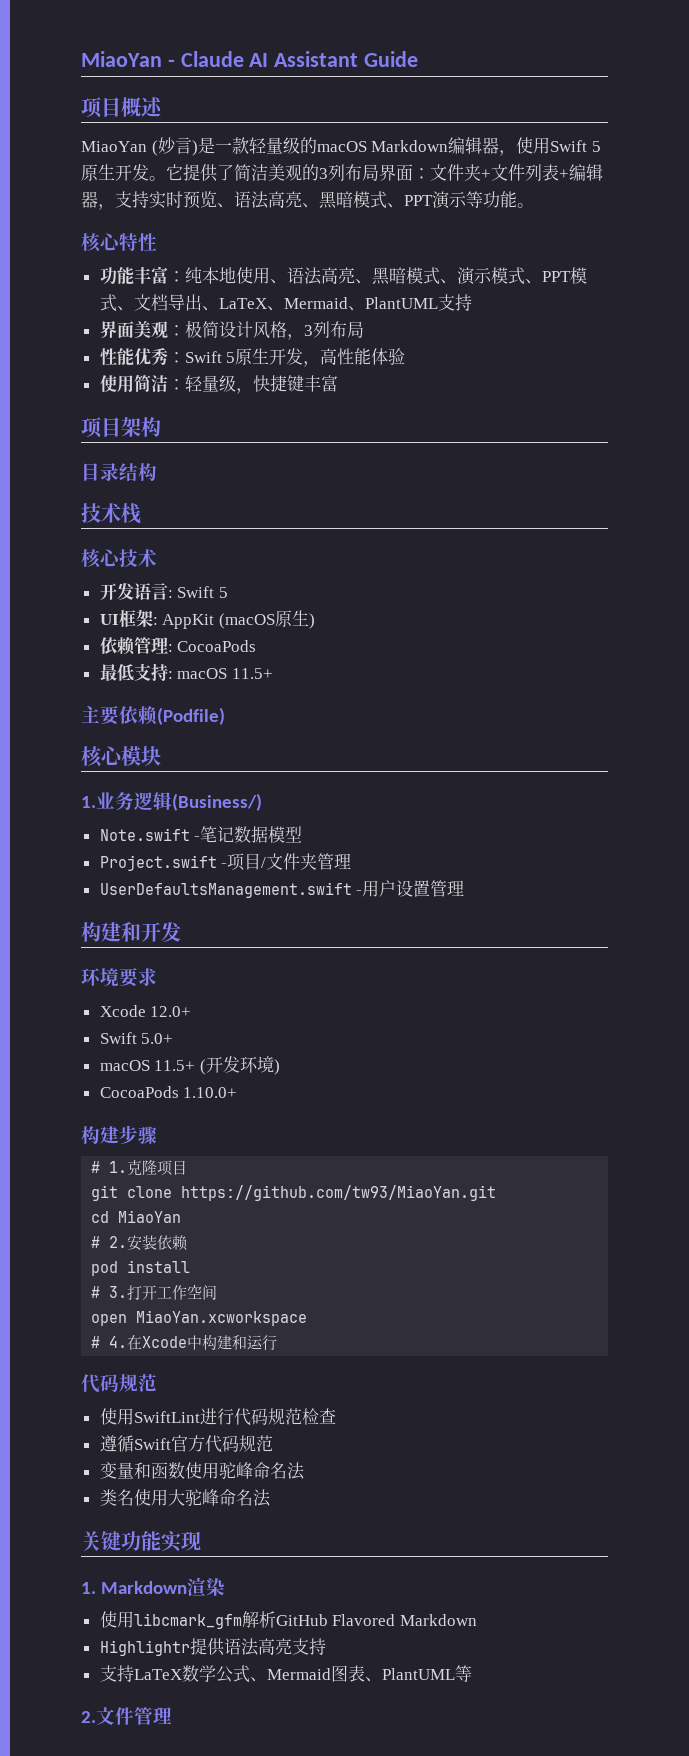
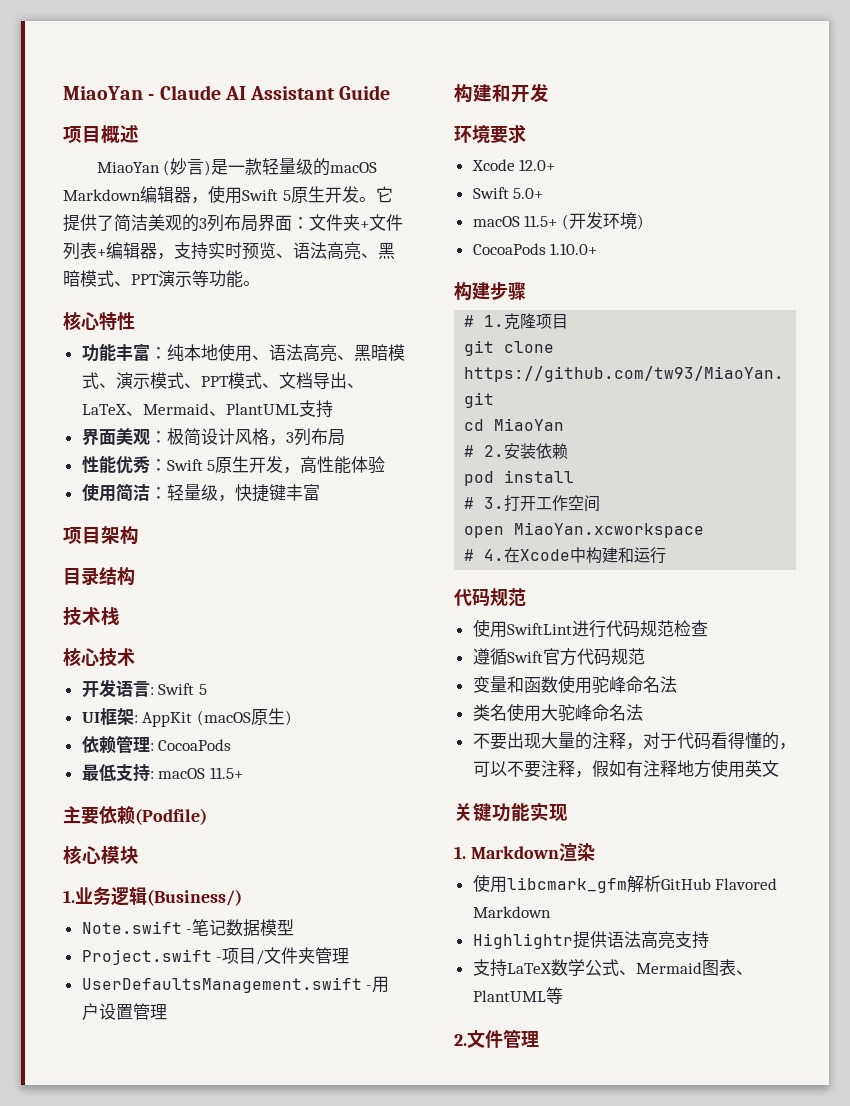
(271, 1498) none -> [472,732,796,750] [472,759,779,778] // 不要出现大量的注释，对于代码看得懂的，可以不要注释，假如有注释地方使用英文

